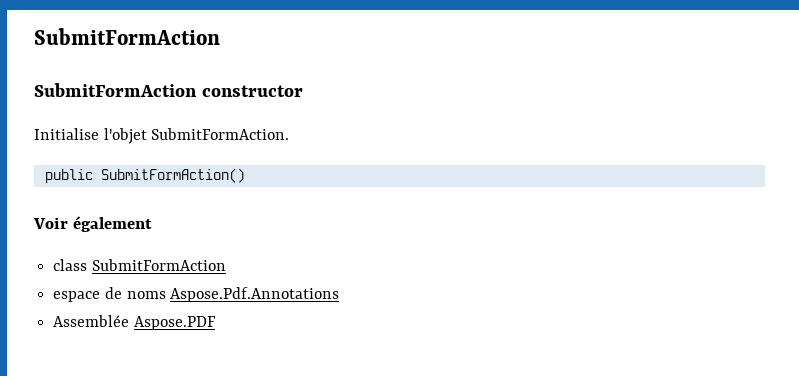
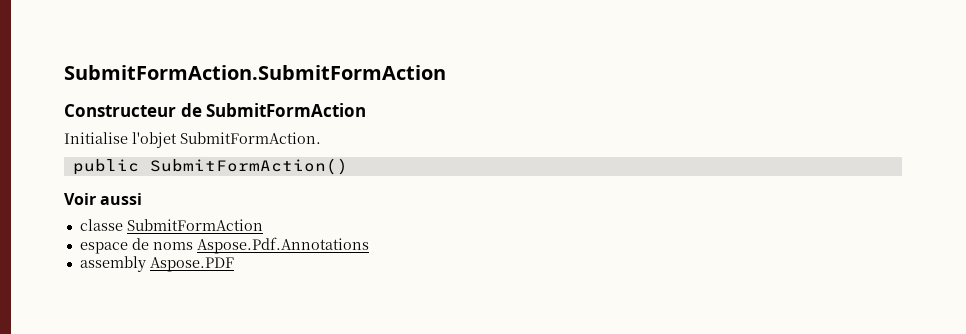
[34,28,220,45] [34,83,303,97] SubmitFormAction // SubmitFormAction constructor -> [64,65,446,80] [64,103,367,117] SubmitFormAction.SubmitFormAction // Constructeur de SubmitFormAction
[73,216,153,232] [53,259,88,271] également // class -> [100,193,143,205] [79,219,123,231] aussi // classe
[53,315,130,327] Assemblée -> [79,256,146,272] assembly

